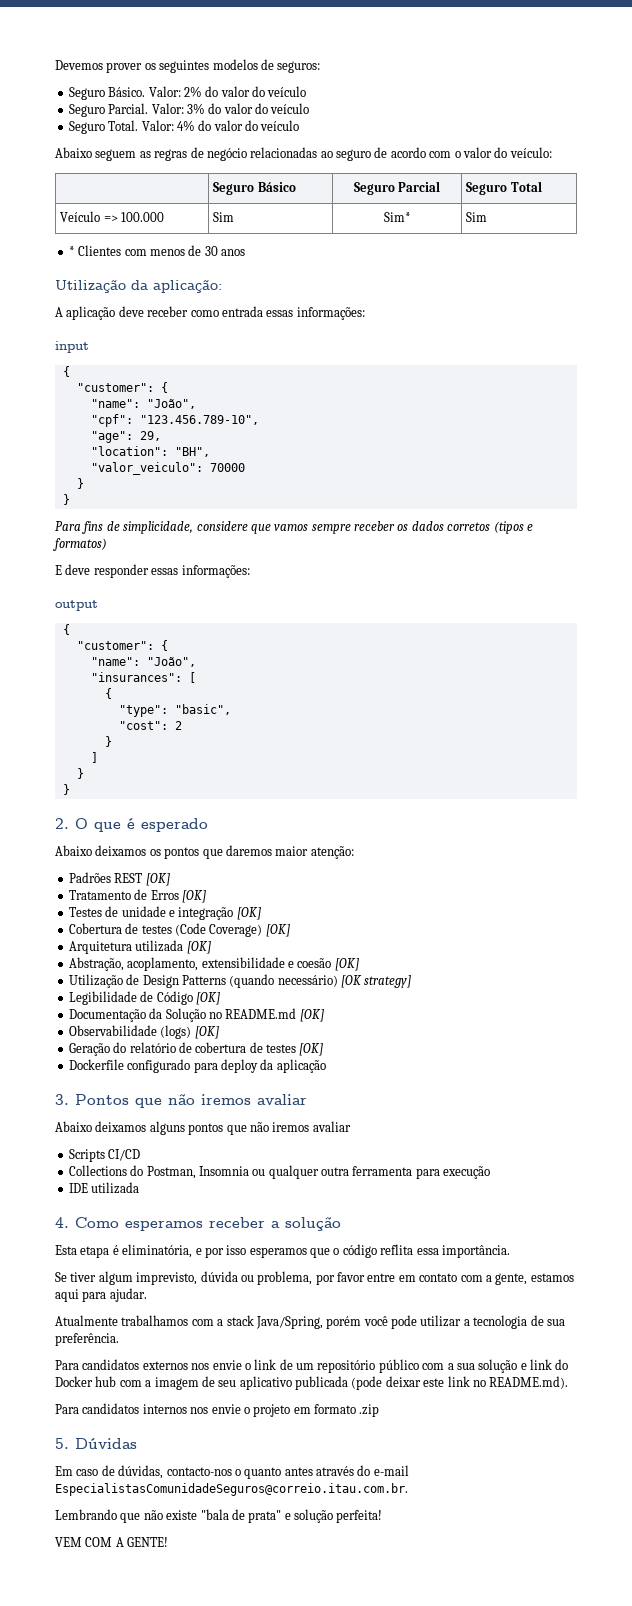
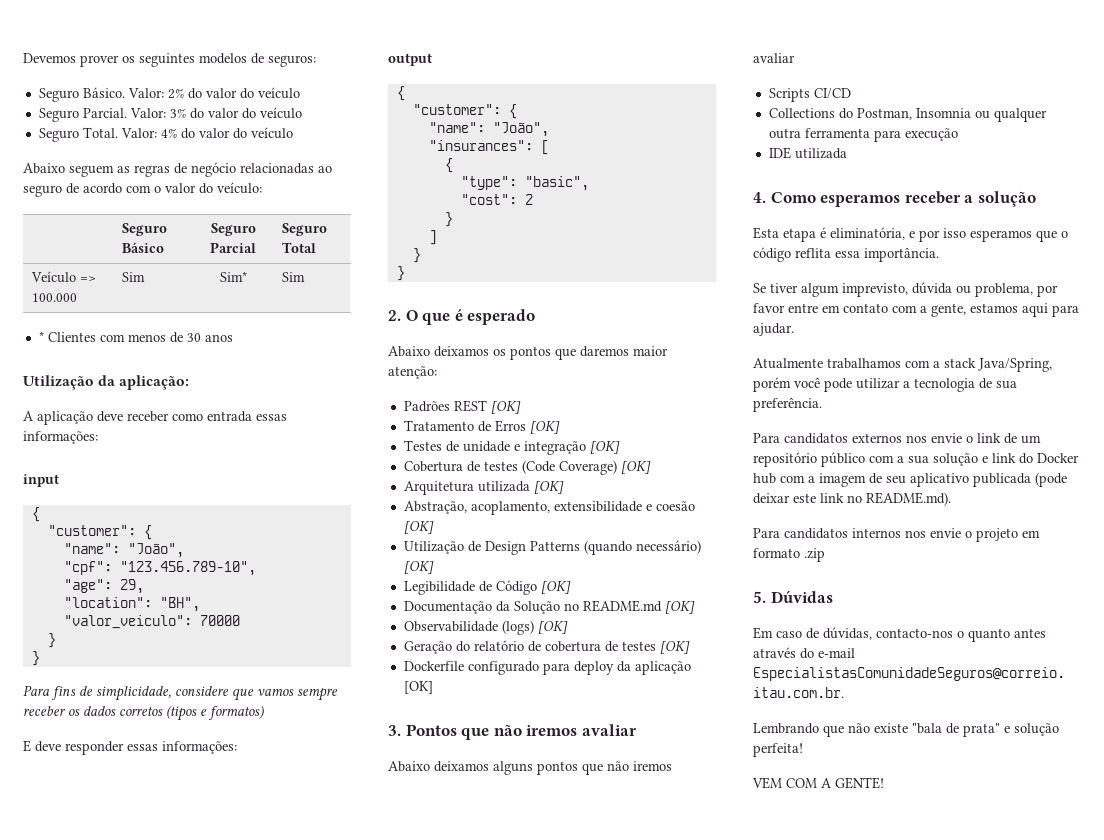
[341,975,412,988] [OK strategy] -> [403,561,434,574] [OK]
(326, 1066) none -> [403,681,433,694] [OK]

